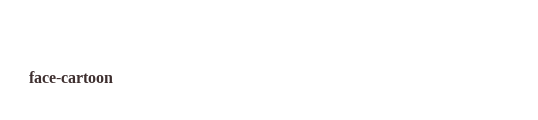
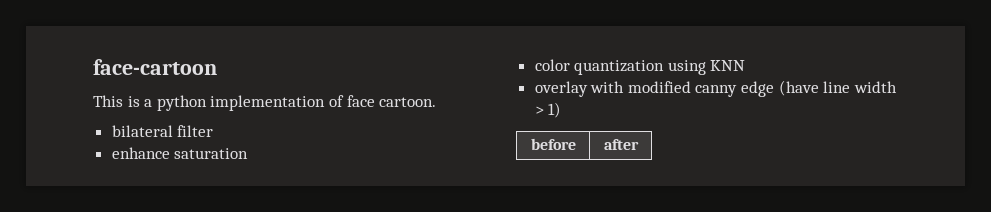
(113, 77) none -> [93,95,437,111] [111,125,214,137] [111,147,249,159] [534,59,746,75] [534,80,897,97] [534,102,562,118] [530,138,576,150] [603,139,639,150] // This is a python implementation of face cartoon. // bilateral filter // enhance saturation // color quantization using KNN // overlay with modified canny edge (have line width > 1) // before | after

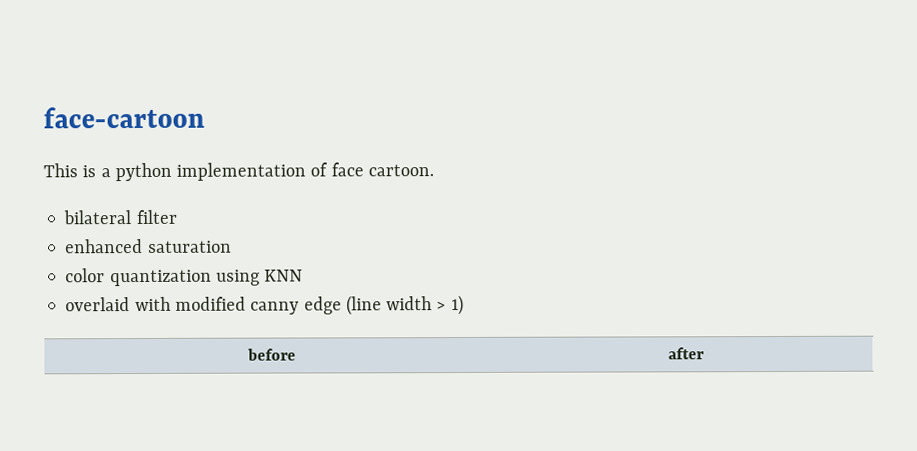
[111,147,170,159] enhance -> [65,238,144,254] enhanced
[534,81,588,97] overlay -> [65,297,131,312] overlaid
[778,80,851,96] (have line -> [345,295,382,316] (line

